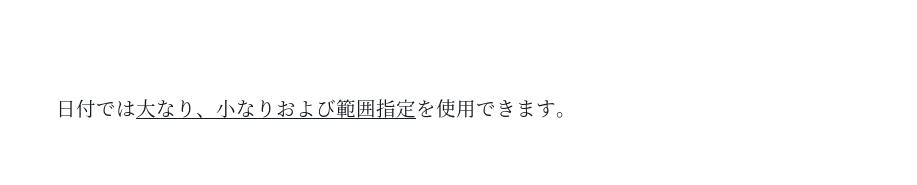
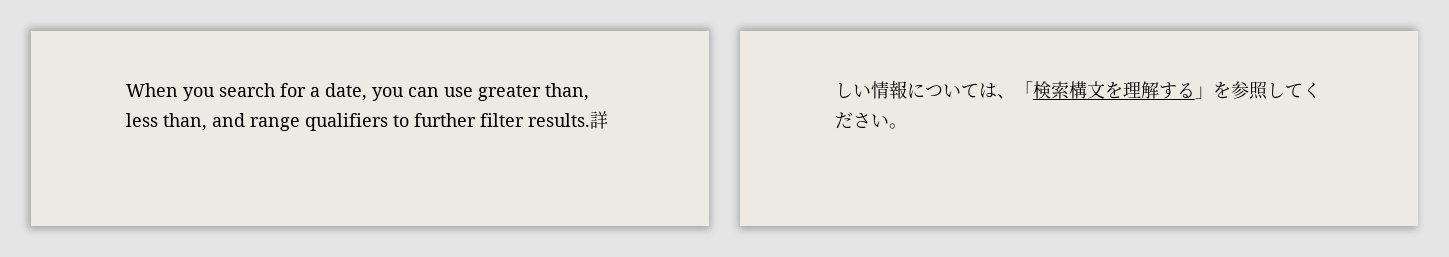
[56,99,556,118] 日付では大なり、小なりおよび範囲指定を使用できます -> [126,83,589,101] [126,111,608,131] [835,80,1321,100] [835,112,889,129] When you search for a date, you can use greater than, less than, and range qualifiers to further filter results.詳しい情報については、「検索構文を理解する」を参照してください

